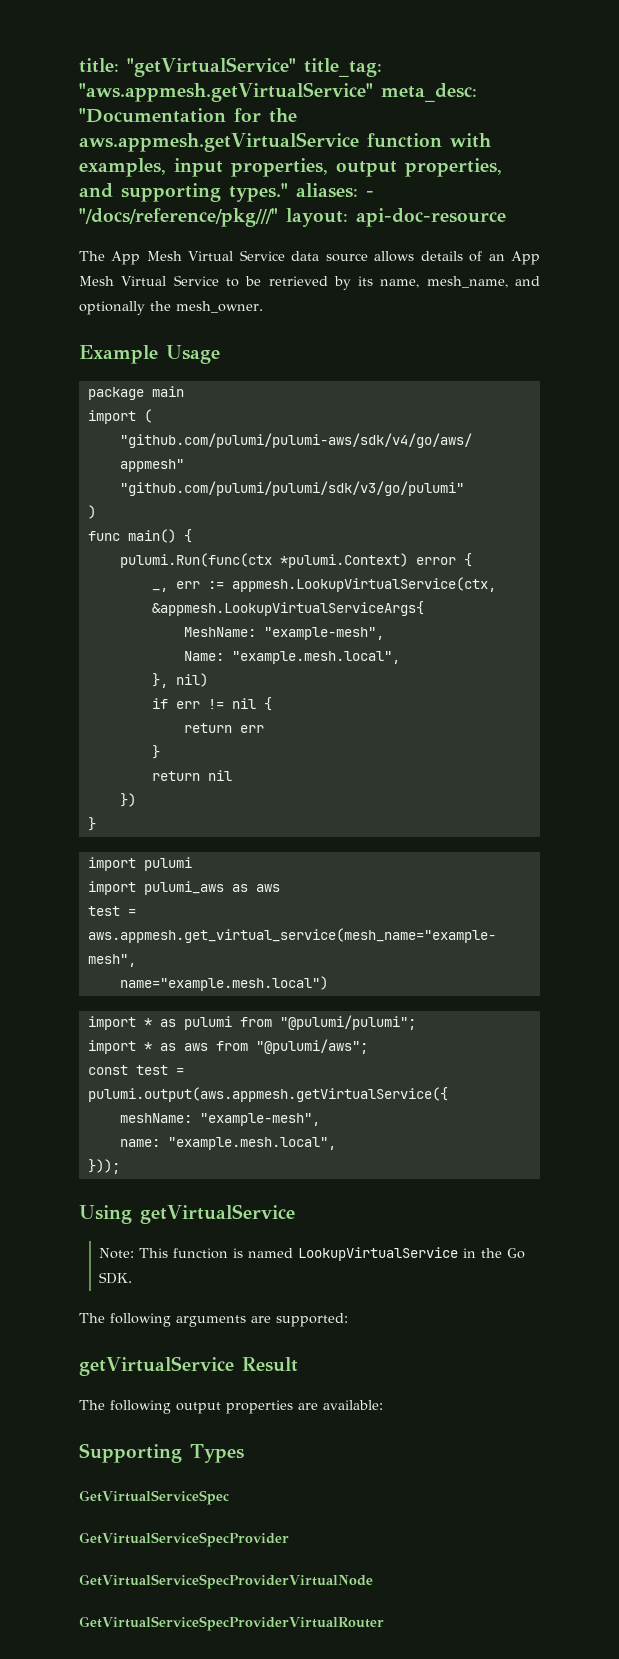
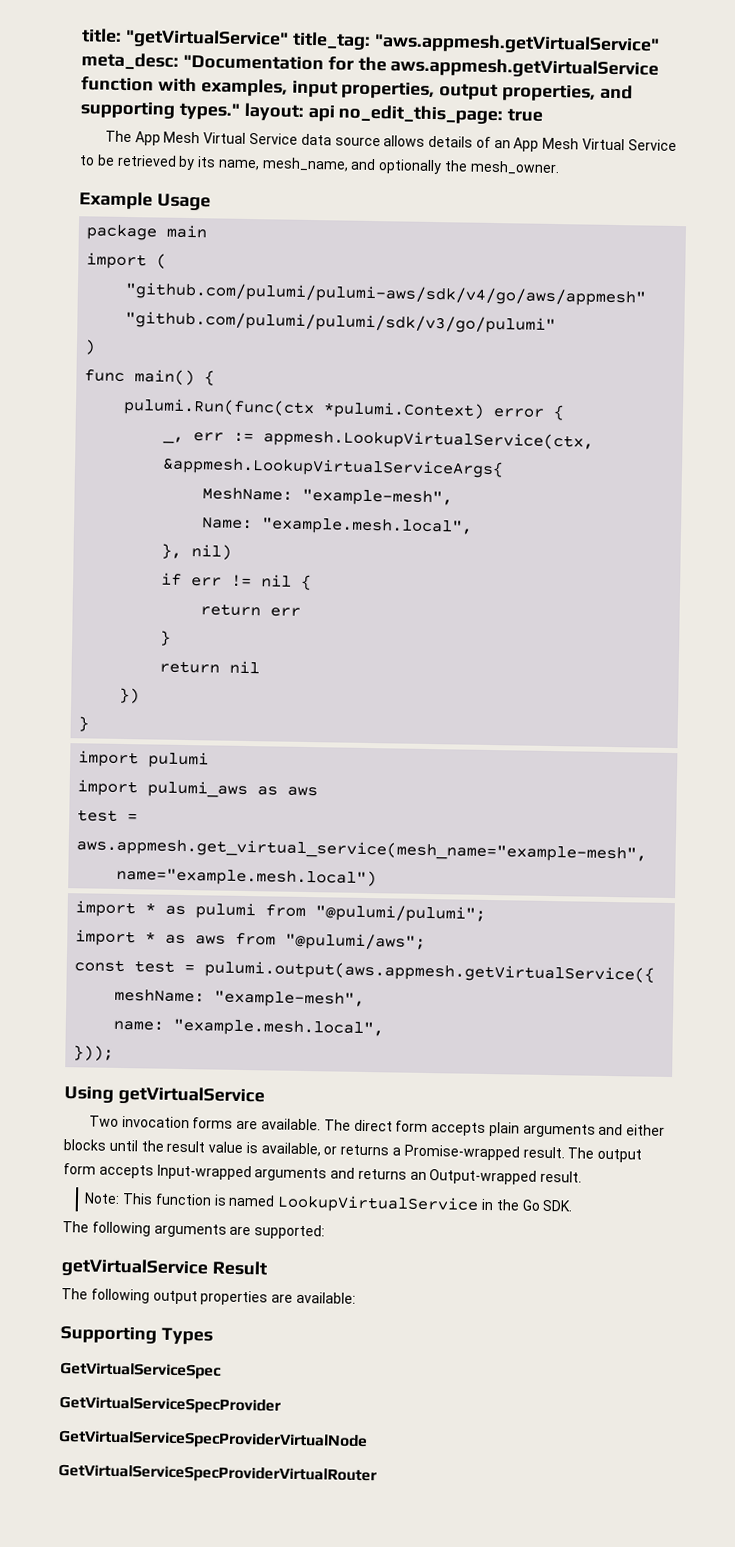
[296,183,374,198] [79,208,506,227] aliases: - "/docs/reference/pkg///" layout: api-doc-resource -> [243,102,544,125] layout: api no_edit_this_page: true
(295, 1214) none -> [88,1115,666,1138] [63,1139,643,1163] [63,1163,583,1185] // Two invocation forms are available. The direct form accepts plain arguments and either blocks until the result value is available, or returns a Promise-wrapped result. The output form accepts Input-wrapped arguments and returns an Output-wrapped result.

